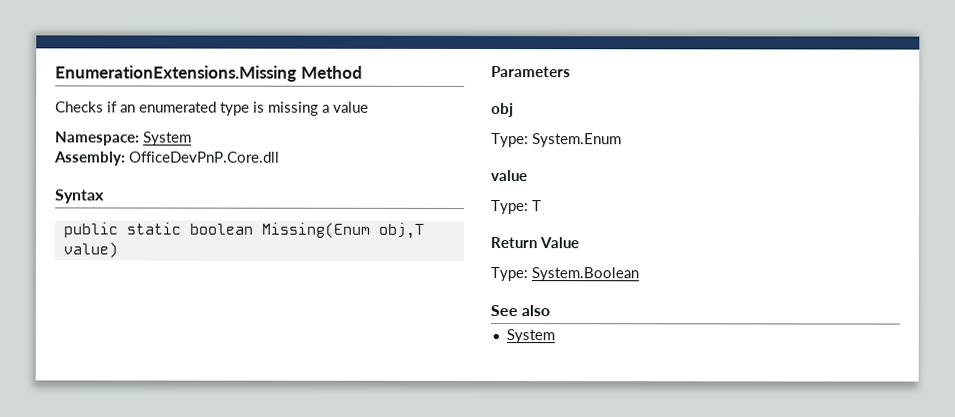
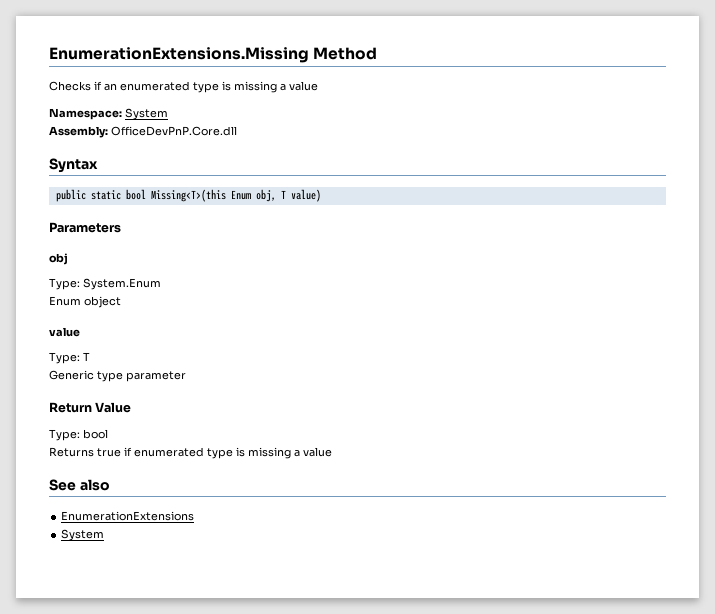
[188,222,424,239] boolean Missing(Enum obj,T -> [125,189,286,202] bool Missing<T>(this Enum obj, T
(622, 140) none -> [49,296,121,308] // Enum object
(542, 206) none -> [49,370,186,382] // Generic type parameter
[531,267,639,282] System.Boolean -> [83,429,108,439] [49,447,332,459] bool // Returns true if enumerated type is missing a value
(551, 311) none -> [61,511,195,521] // EnumerationExtensions

